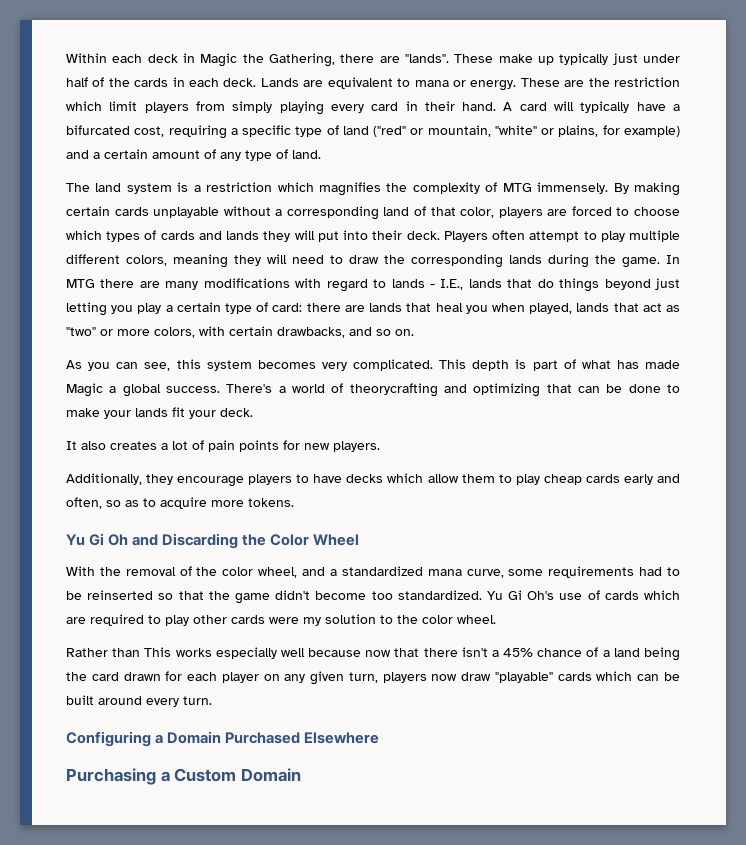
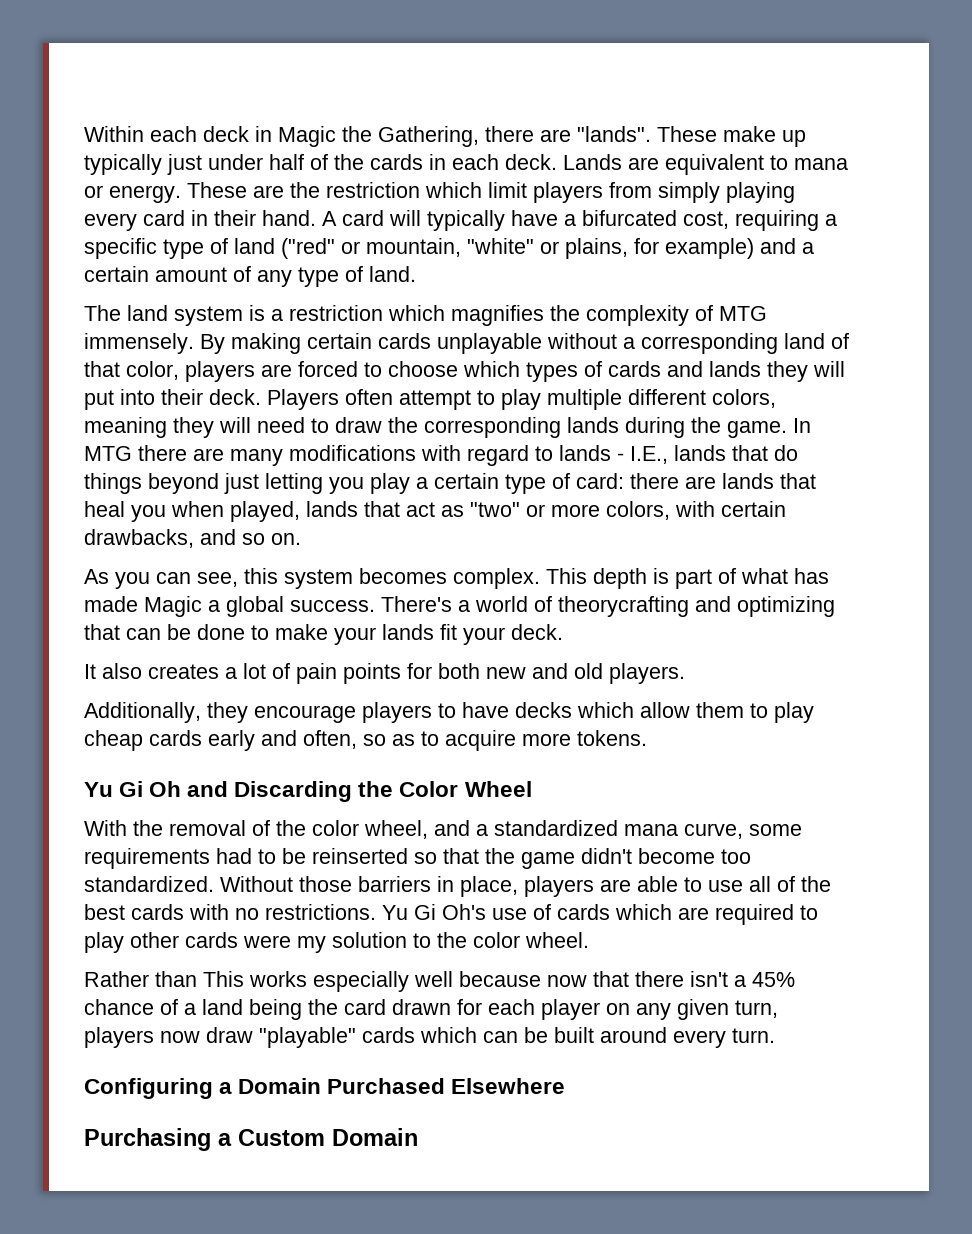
[321,359,433,371] very complicated. -> [453,568,540,589] complex.
[304,443,330,450] new -> [438,663,603,679] both new and old
(482, 595) none -> [220,876,831,897] [84,904,376,920] Without those barriers in place, players are able to use all of the best cards with no restrictions.

